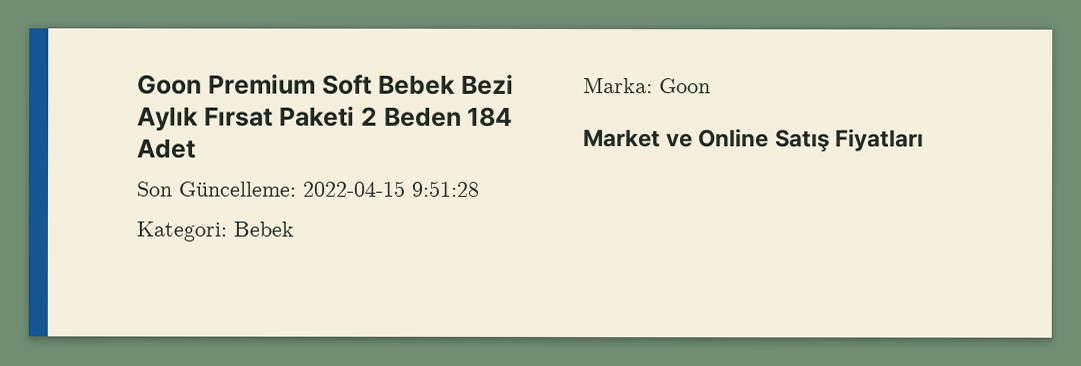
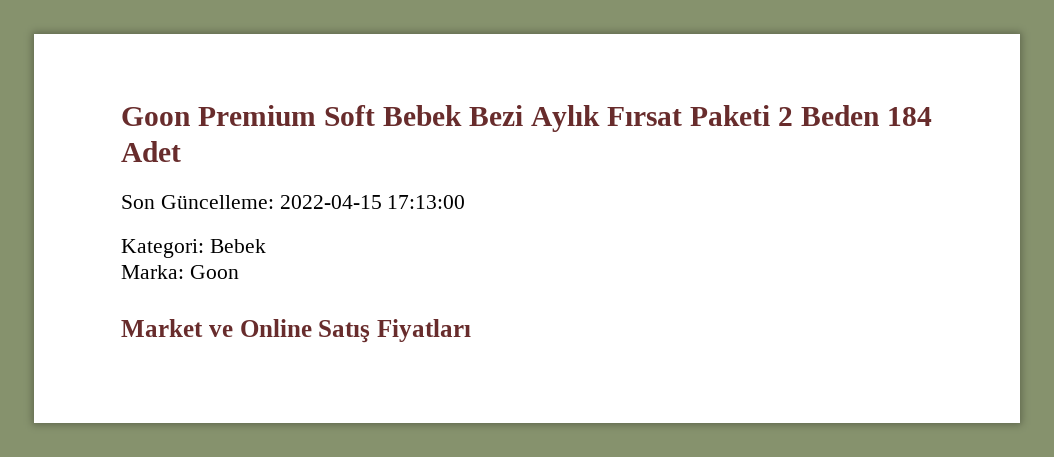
[411,180,480,197] 9:51:28 -> [387,195,466,209] 17:13:00

